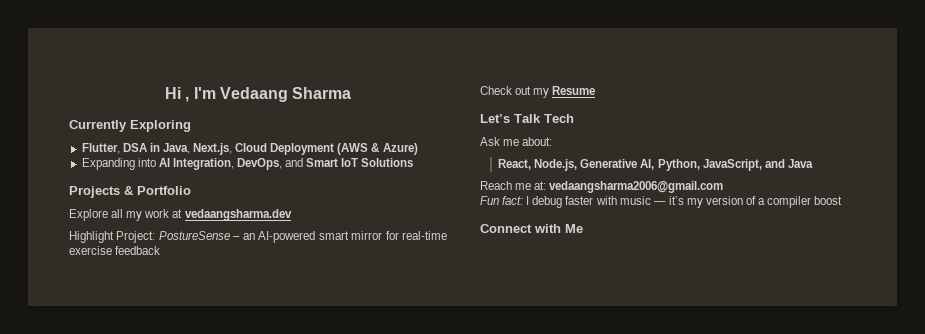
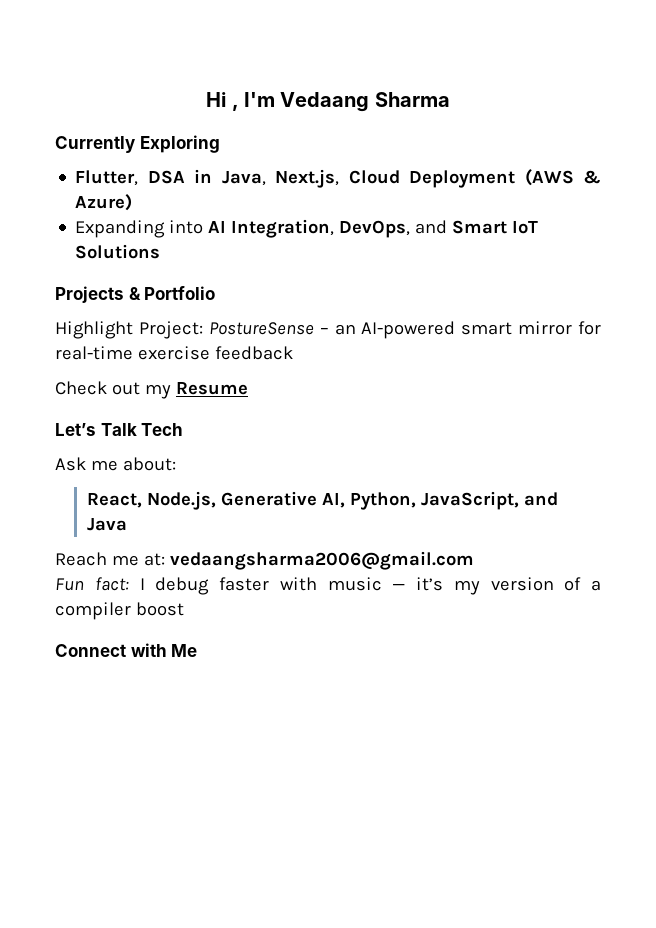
[69,209,292,221] // Explore all my work at vedaangsharma.dev -> (216, 293) none

